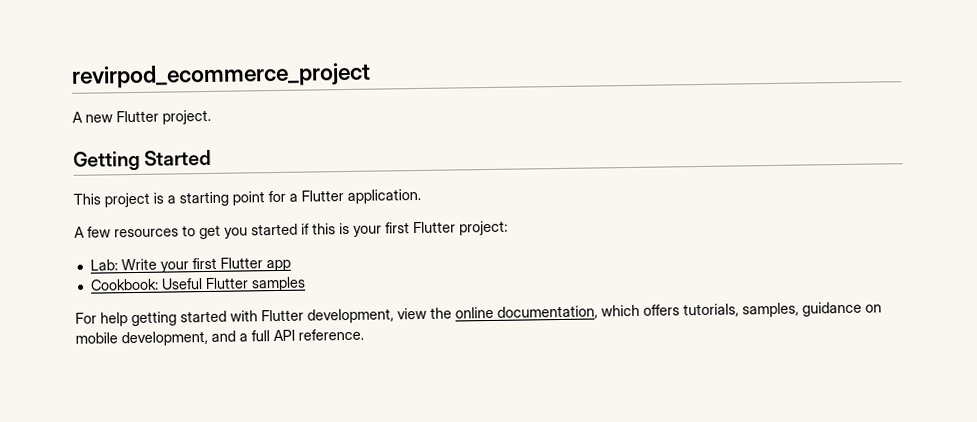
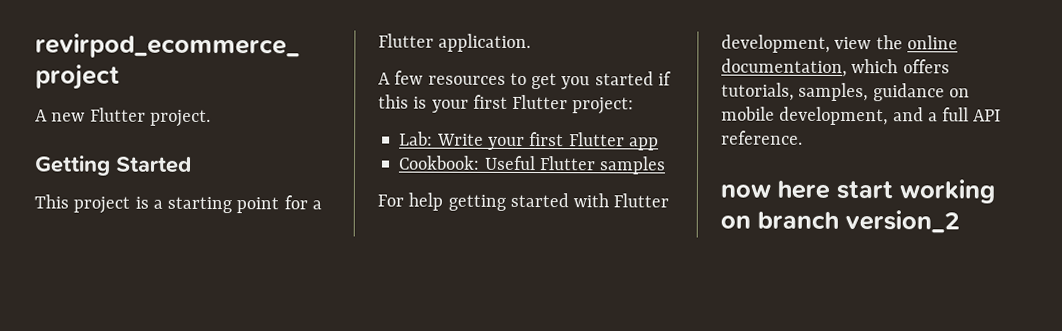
(364, 334) none -> [720,179,995,204] [720,209,960,234] // now here start working on branch version_2

